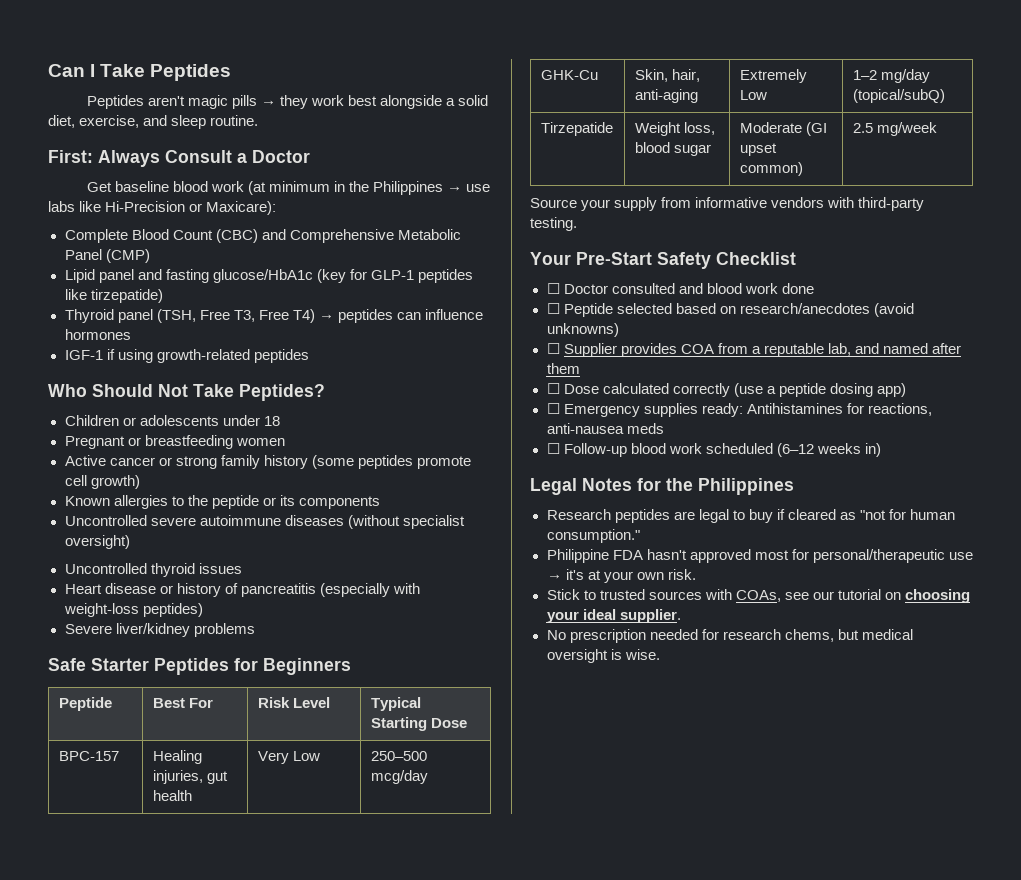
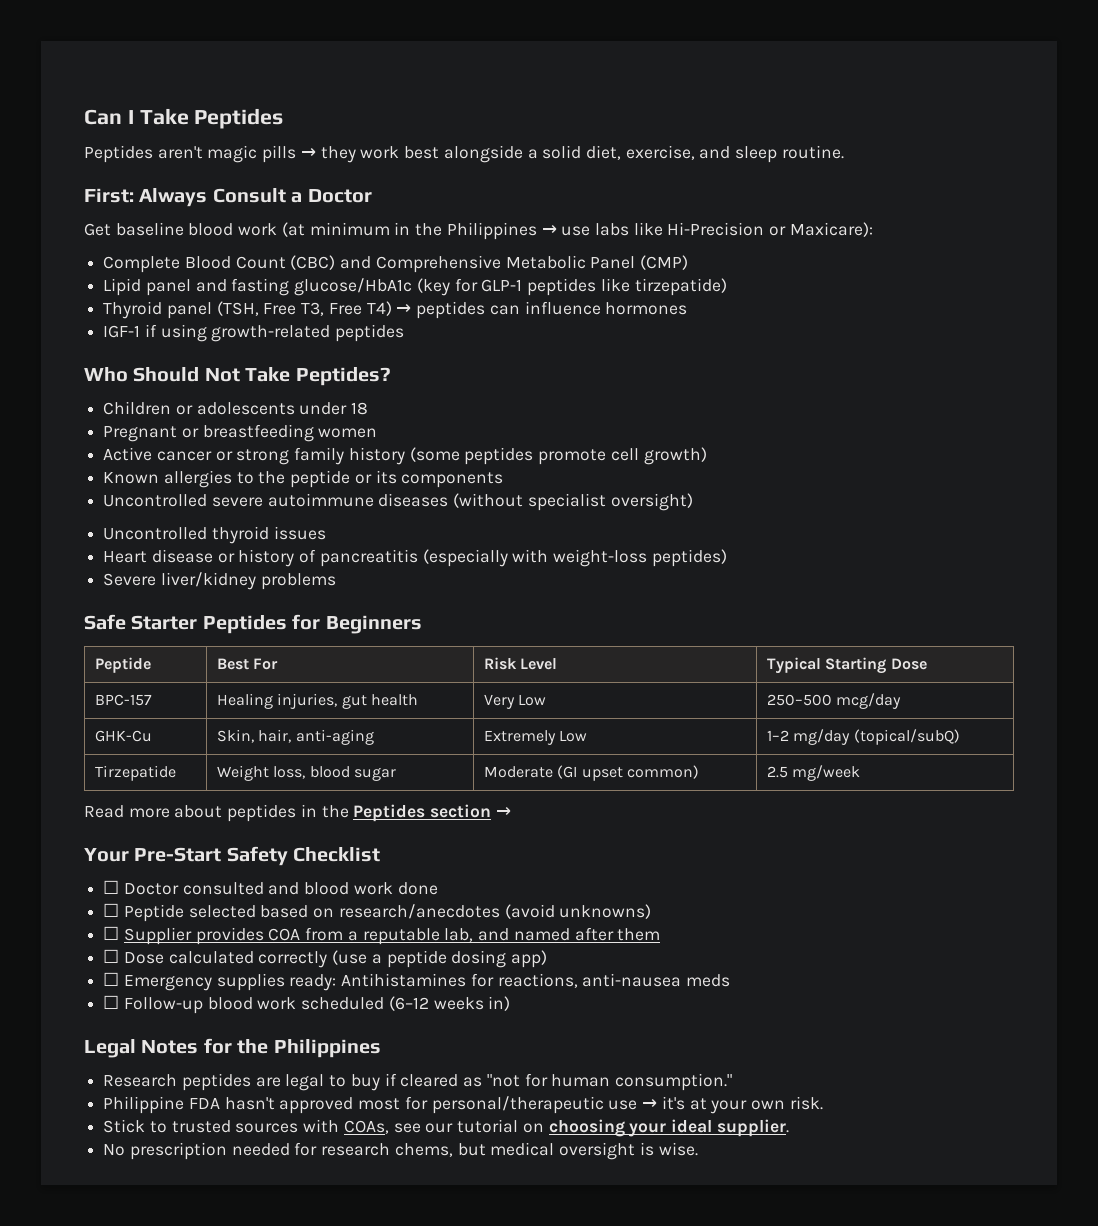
[530,197,925,211] [530,217,577,231] Source your supply from informative vendors with third-party testing. -> [84,804,511,822] Read more about peptides in the Peptides section →

